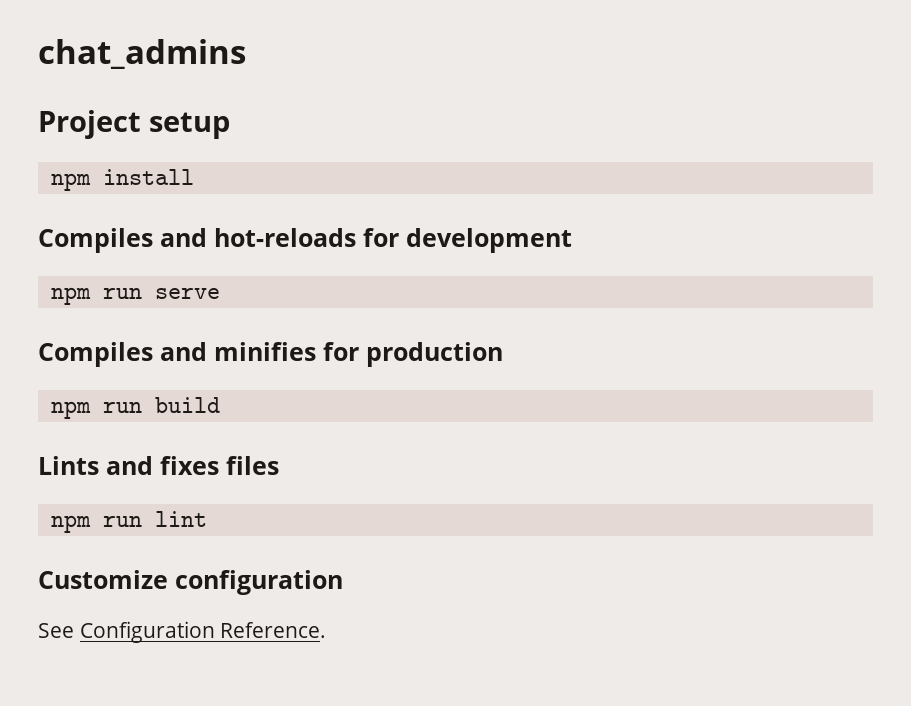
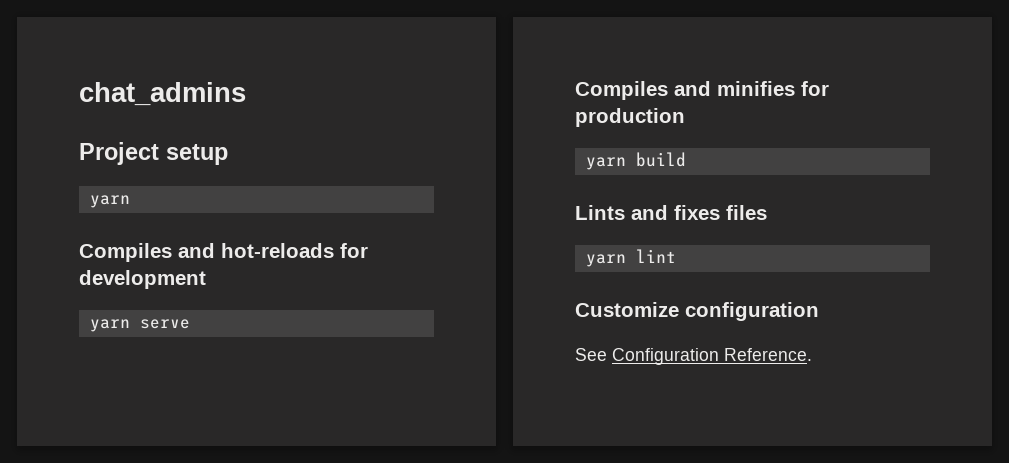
[50,169,194,191] npm install -> [89,195,130,208] yarn
[50,287,142,305] npm run -> [89,319,130,332] yarn
[50,401,142,419] npm run -> [585,157,626,170] yarn
[50,515,142,533] npm run -> [585,254,626,267] yarn

